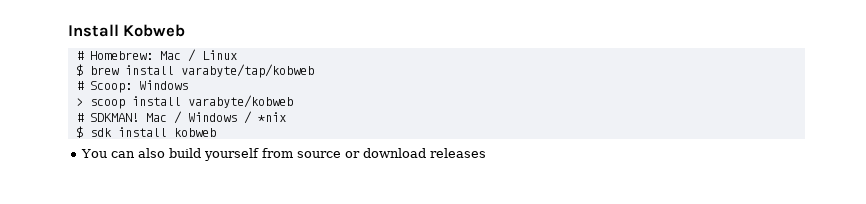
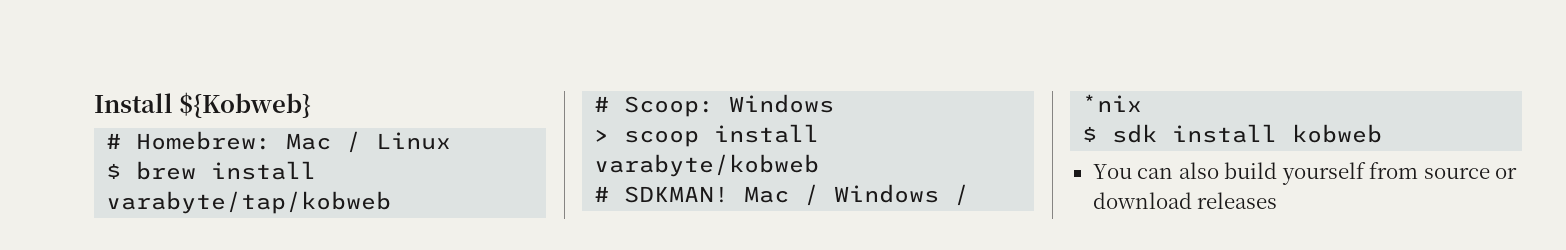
[123,24,186,37] Kobweb -> [179,92,312,118] ${Kobweb}

